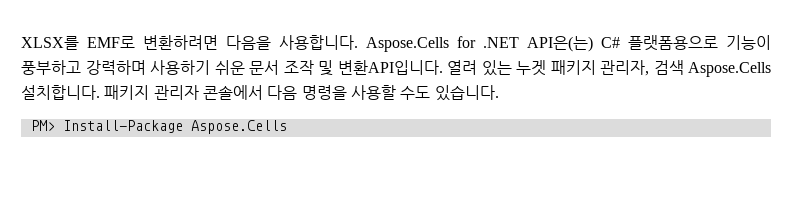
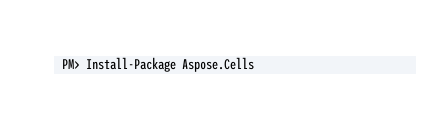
[21,35,771,52] [21,60,771,77] [21,85,499,101] XLSX를 EMF로 변환하려면 다음을 사용합니다. Aspose.Cells for .NET API은(는) C# 플랫폼용으로 기능이 풍부하고 강력하며 사용하기 쉬운 문서 조작 및 변환API입니다. 열려 있는 누겟 패키지 관리자, 검색 Aspose.Cells 설치합니다. 패키지 관리자 콘솔에서 다음 명령을 사용할 수도 있습니다. // -> (62, 64) none

